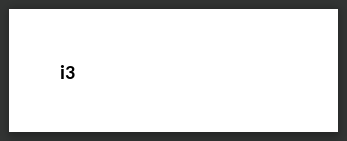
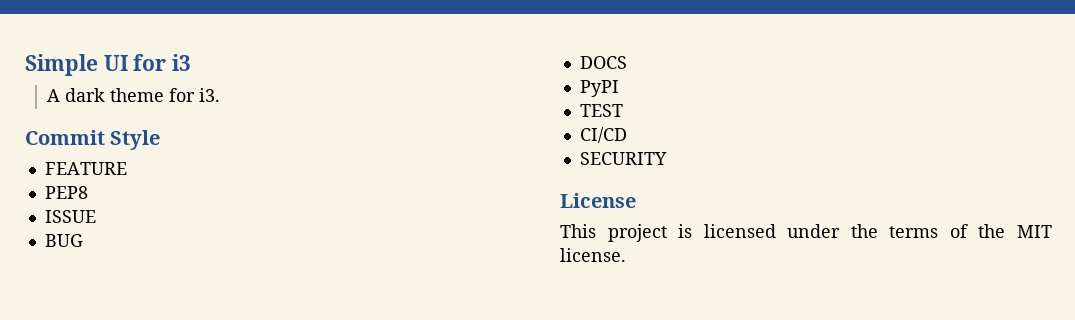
[60,65,75,79] i3 -> [25,54,192,76] [47,88,221,102] [25,130,161,150] [44,162,127,175] [44,186,88,199] [44,210,96,223] [44,234,83,247] [579,56,627,69] [579,80,619,97] [579,104,623,117] [579,127,627,143] [579,152,667,165] [560,193,636,208] [560,224,1052,242] [560,248,626,262] Simple UI for i3 // A dark theme for i3. // Commit Style // FEATURE // PEP8 // ISSUE // BUG // DOCS // PyPI // TEST // CI/CD // SECURITY // License // This project is licensed under the terms of the MIT license.

